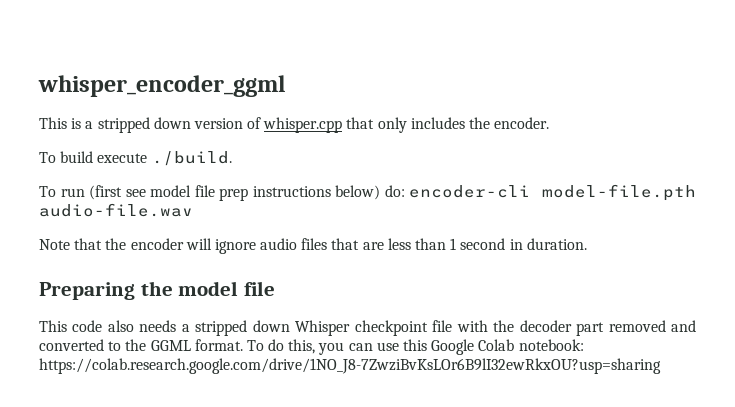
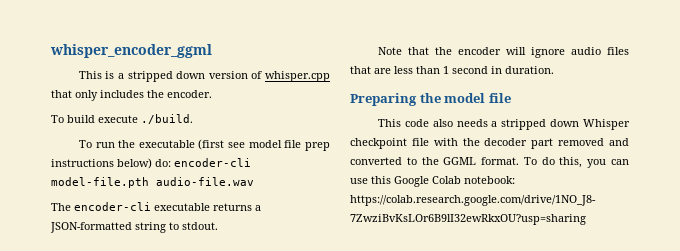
(85, 192) none -> [118,140,195,148] the executable
(193, 210) none -> [51,202,261,211] [50,222,218,233] // The encoder-cli executable returns a JSON-formatted string to stdout.

